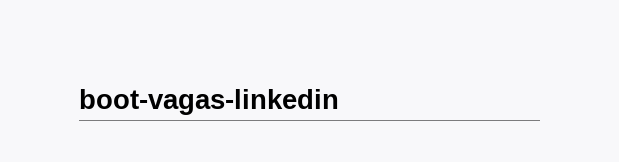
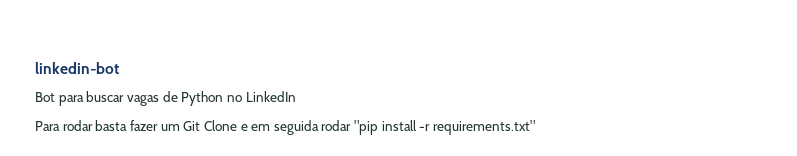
[79,89,339,115] boot-vagas-linkedin -> [35,62,119,74] [35,91,296,106] [35,120,536,135] linkedin-bot // Bot para buscar vagas de Python no LinkedIn // Para rodar basta fazer um Git Clone e em seguida rodar "pip install -r requirements.txt"

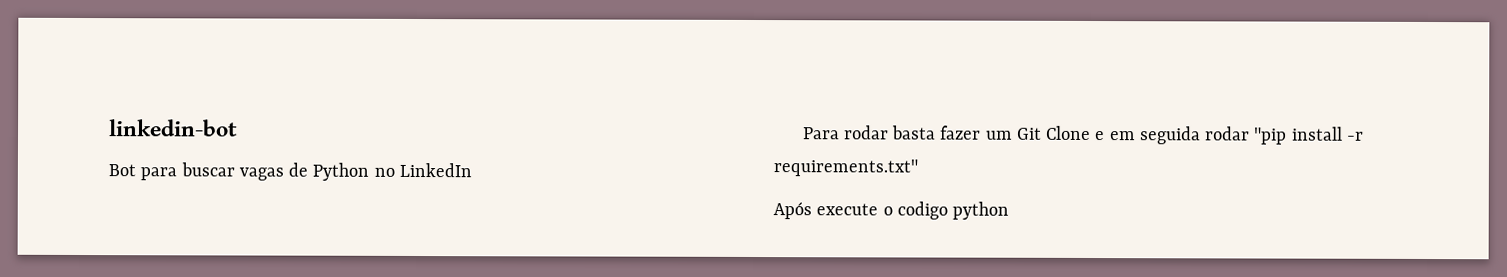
(536, 127) none -> [773,201,1010,220] // Após execute o codigo python

